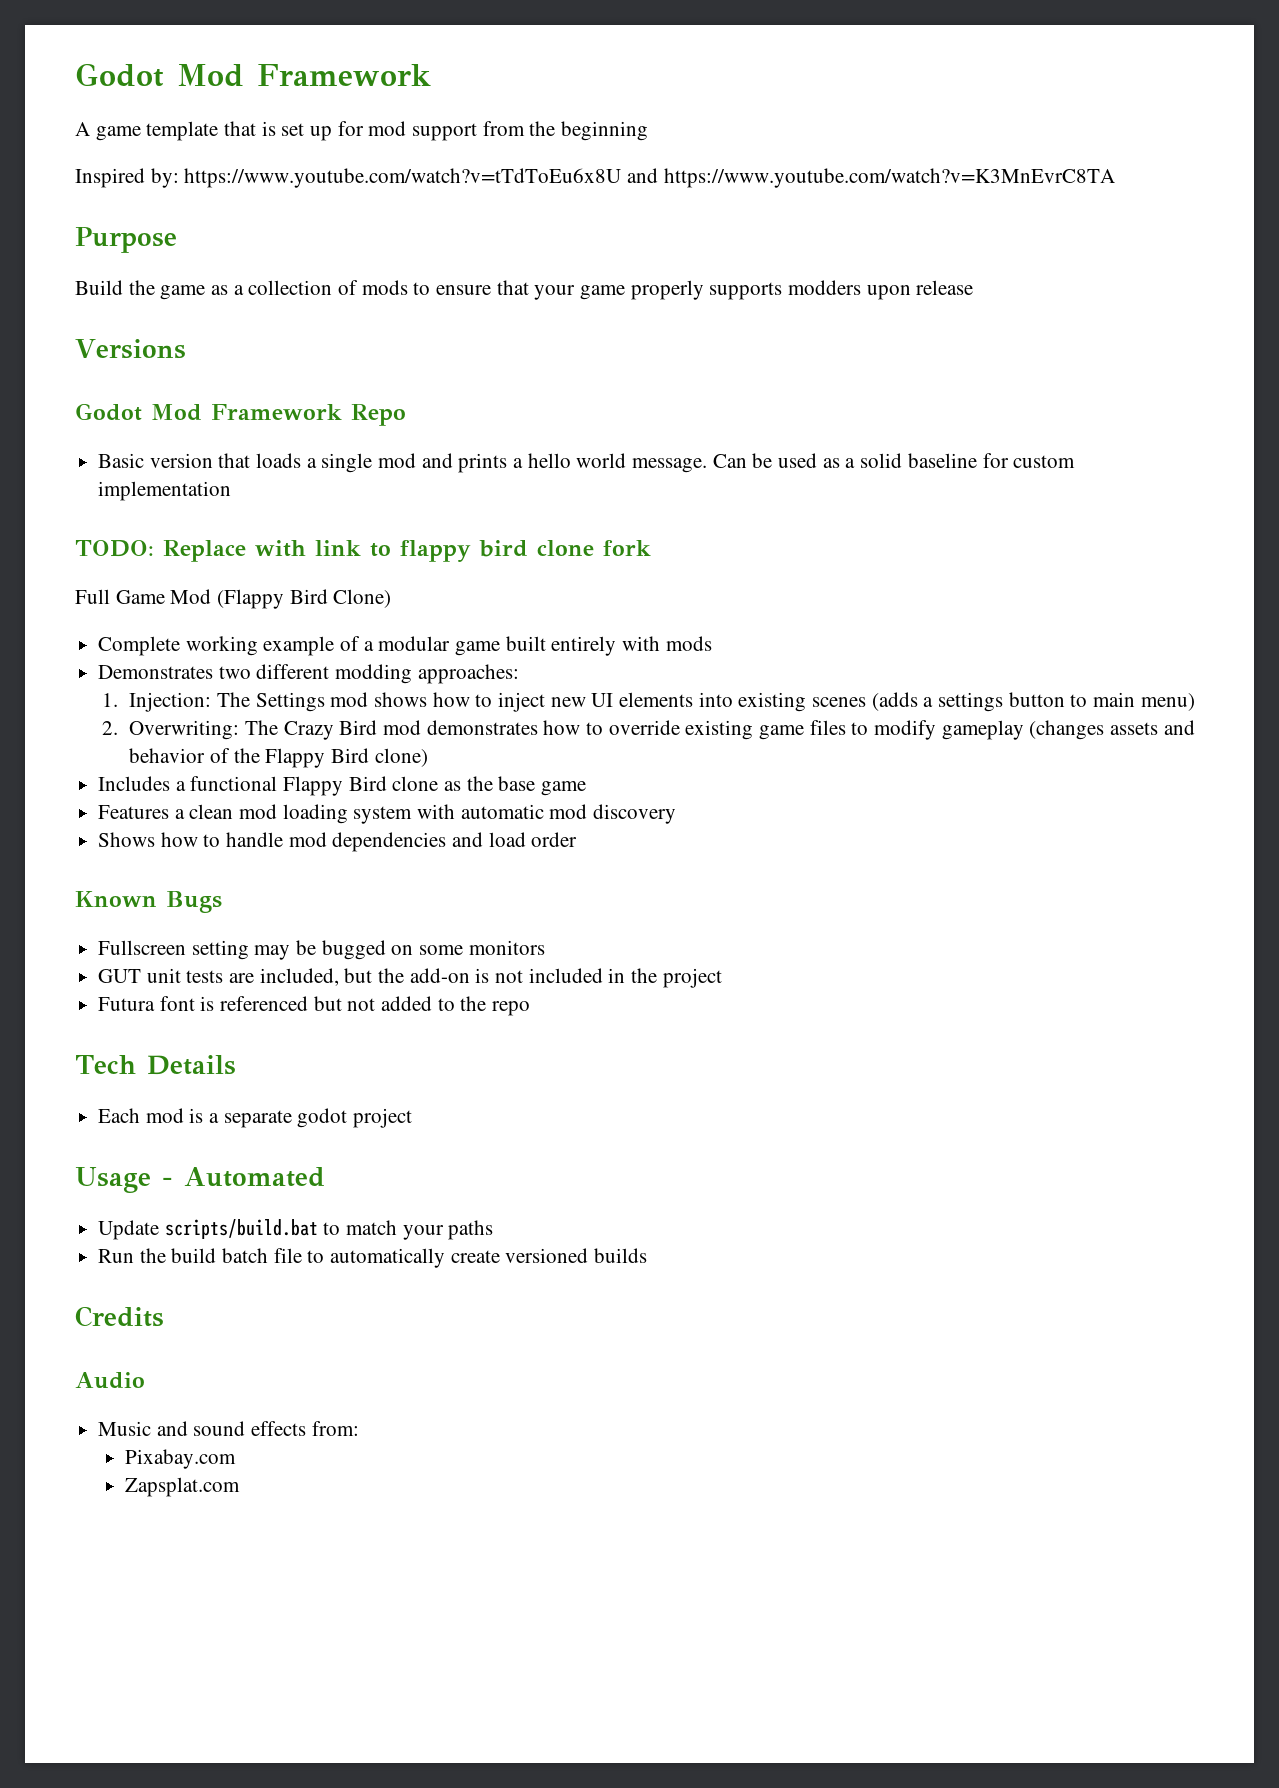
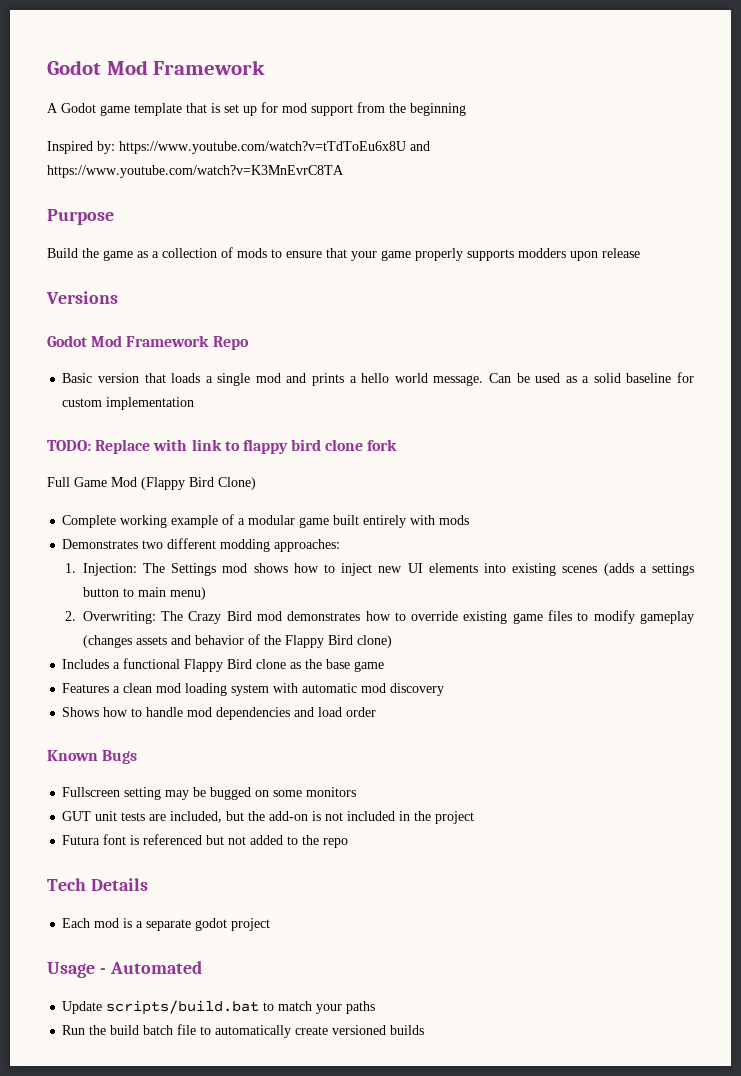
(90, 129) none -> [61,103,96,113] Godot
[75,1306,164,1327] [75,1372,145,1389] [98,1421,359,1436] [125,1449,237,1469] [125,1477,241,1497] // Credits // Audio // Music and sound effects from: // Pixabay.com // Zapsplat.com -> (425, 1030) none

